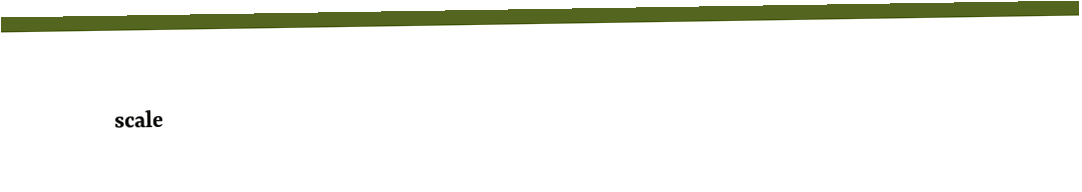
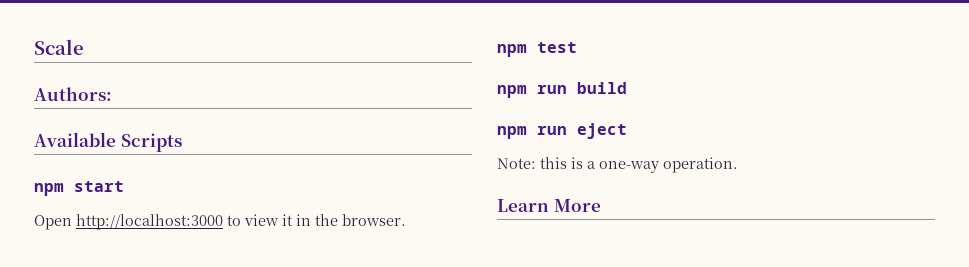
[114,109,164,128] scale -> [34,39,84,55] [34,87,112,101] [34,132,182,152] [34,181,124,196] [34,214,406,230] [497,42,577,57] [497,82,627,98] [497,123,627,139] [497,157,738,173] [497,199,601,212] Scale // Authors: // Available Scripts // npm start // Open http://localhost:3000 to view it in the browser. // npm test // npm run build // npm run eject // Note: this is a one-way operation. // Learn More

